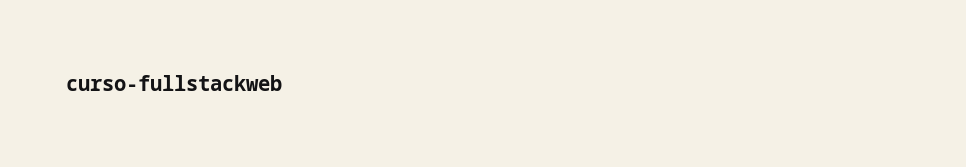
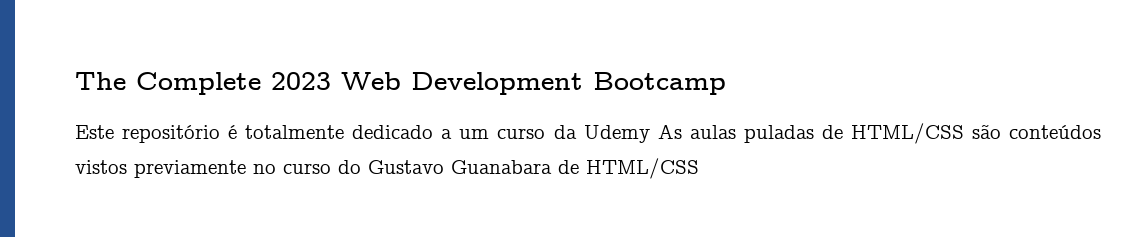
[66,75,282,91] curso-fullstackweb -> [75,72,726,95] [75,123,1101,144] [75,158,699,179] The Complete 2023 Web Development Bootcamp // Este repositório é totalmente dedicado a um curso da Udemy As aulas puladas de HTML/CSS são conteúdos vistos previamente no curso do Gustavo Guanabara de HTML/CSS

